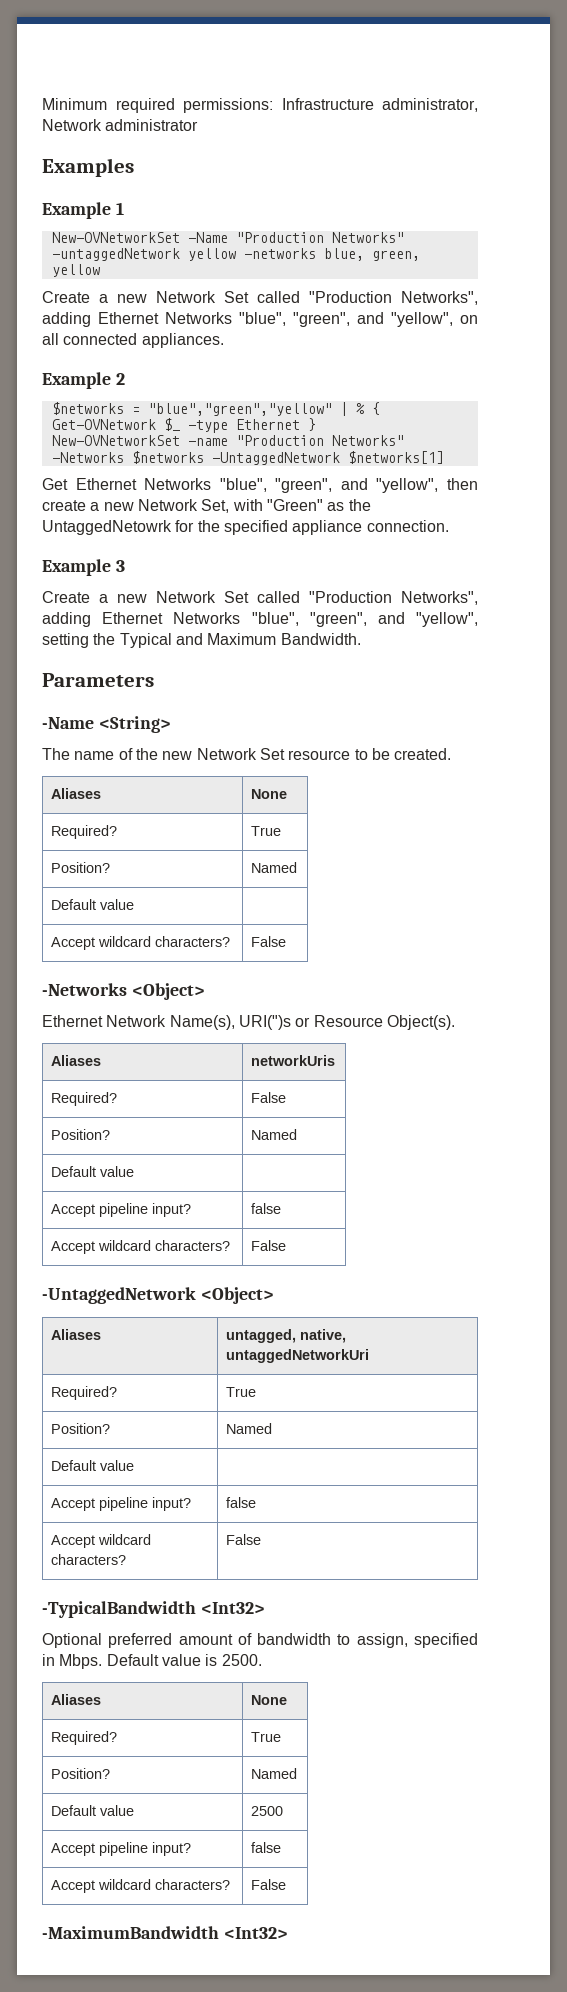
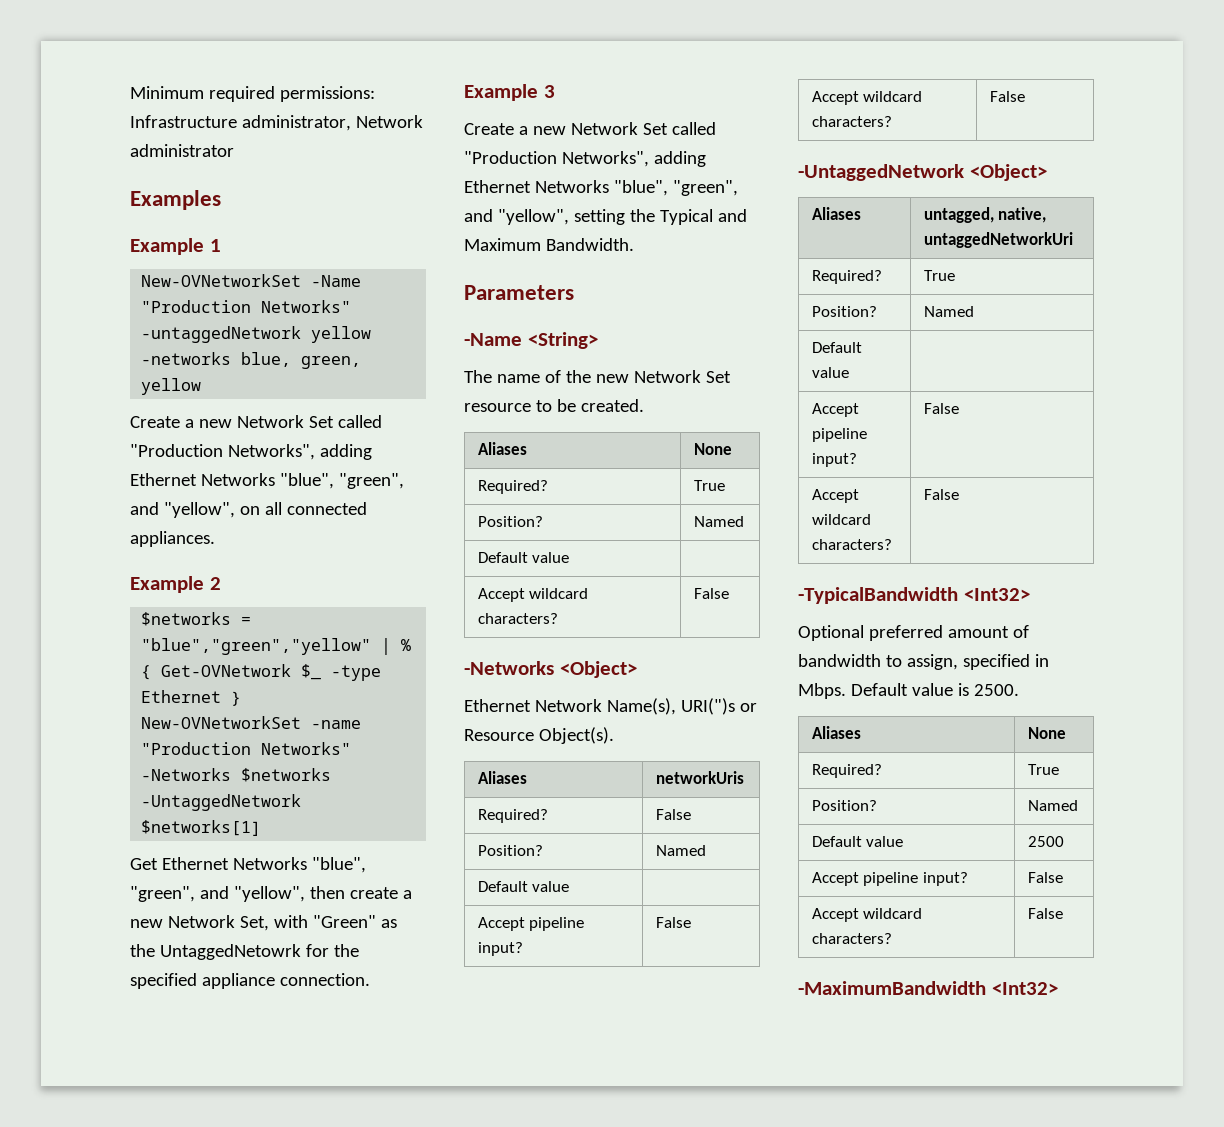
[250,1203,281,1214] false -> [655,917,691,928] False
[225,1497,256,1508] false -> [923,403,959,414] False
[250,1842,281,1853] false -> [1027,872,1063,883] False

